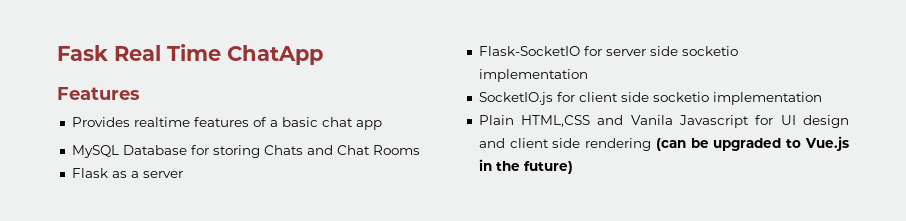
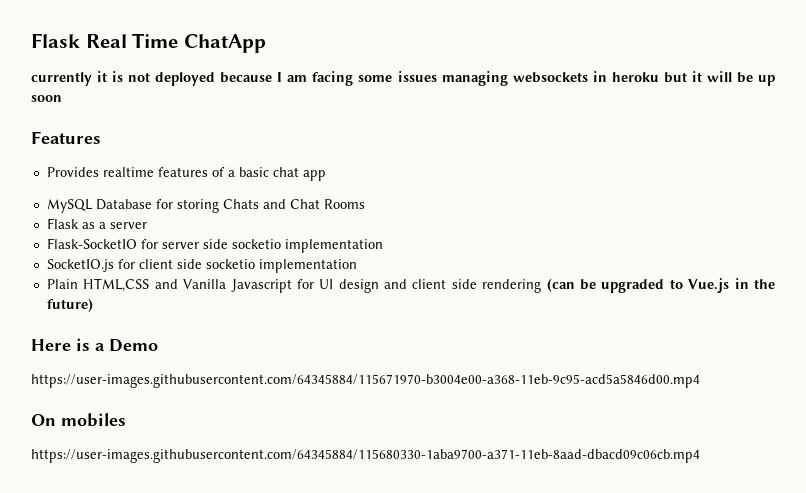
[57,45,108,61] Fask -> [31,33,80,48] Flask
(323, 55) none -> [31,71,776,86] [31,95,62,102] // currently it is not deployed because I am facing some issues managing websockets in heroku but it will be up soon
[630,115,673,125] Vanila -> [183,279,227,289] Vanilla
(573, 167) none -> [31,338,158,352] [31,374,700,388] [31,413,126,427] [31,449,700,463] // Here is a Demo // https://user-images.githubusercontent.com/64345884/115671970-b3004e00-a368-11eb-9c95-acd5a5846d00.mp4 // On mobiles // https://user-images.githubusercontent.com/64345884/115680330-1aba9700-a371-11eb-8aad-dbacd09c06cb.mp4

